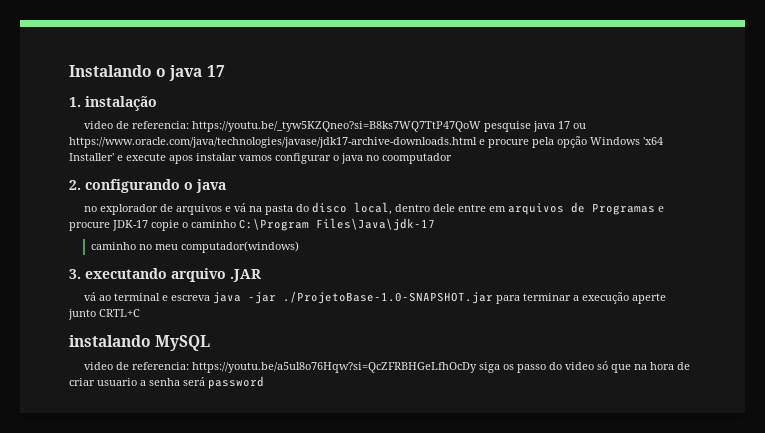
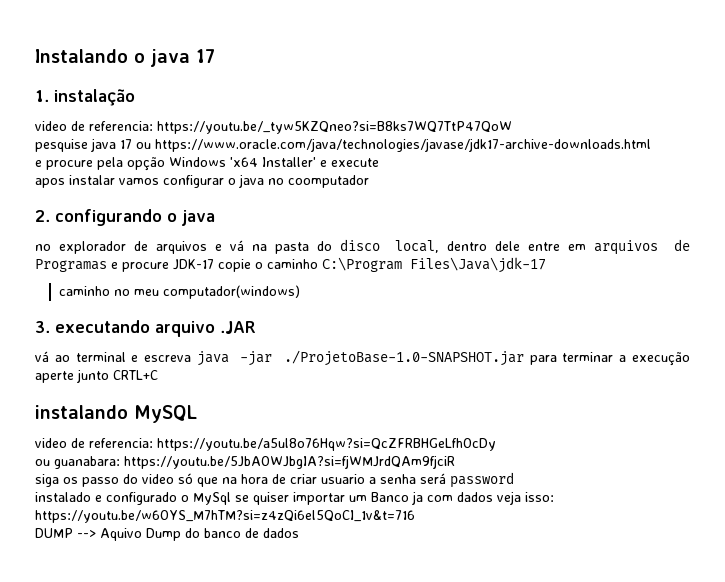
(482, 126) none -> (512, 127) //
(477, 142) none -> (651, 145) //
(166, 157) none -> (379, 162) //
(478, 367) none -> [35,455,455,469] // ou guanabara: https://youtu.be/5JbAOWJbgIA?si=fjWMJrdQAm9fjciR //
(264, 382) none -> [35,491,554,505] [35,510,415,523] [35,528,299,541] // instalado e configurado o MySql se quiser importar um Banco ja com dados veja isso: https://youtu.be/w6OYS_M7hTM?si=z4zQi6el5QoCI_1v&t=716 // DUMP --> Aquivo Dump do banco de dados

